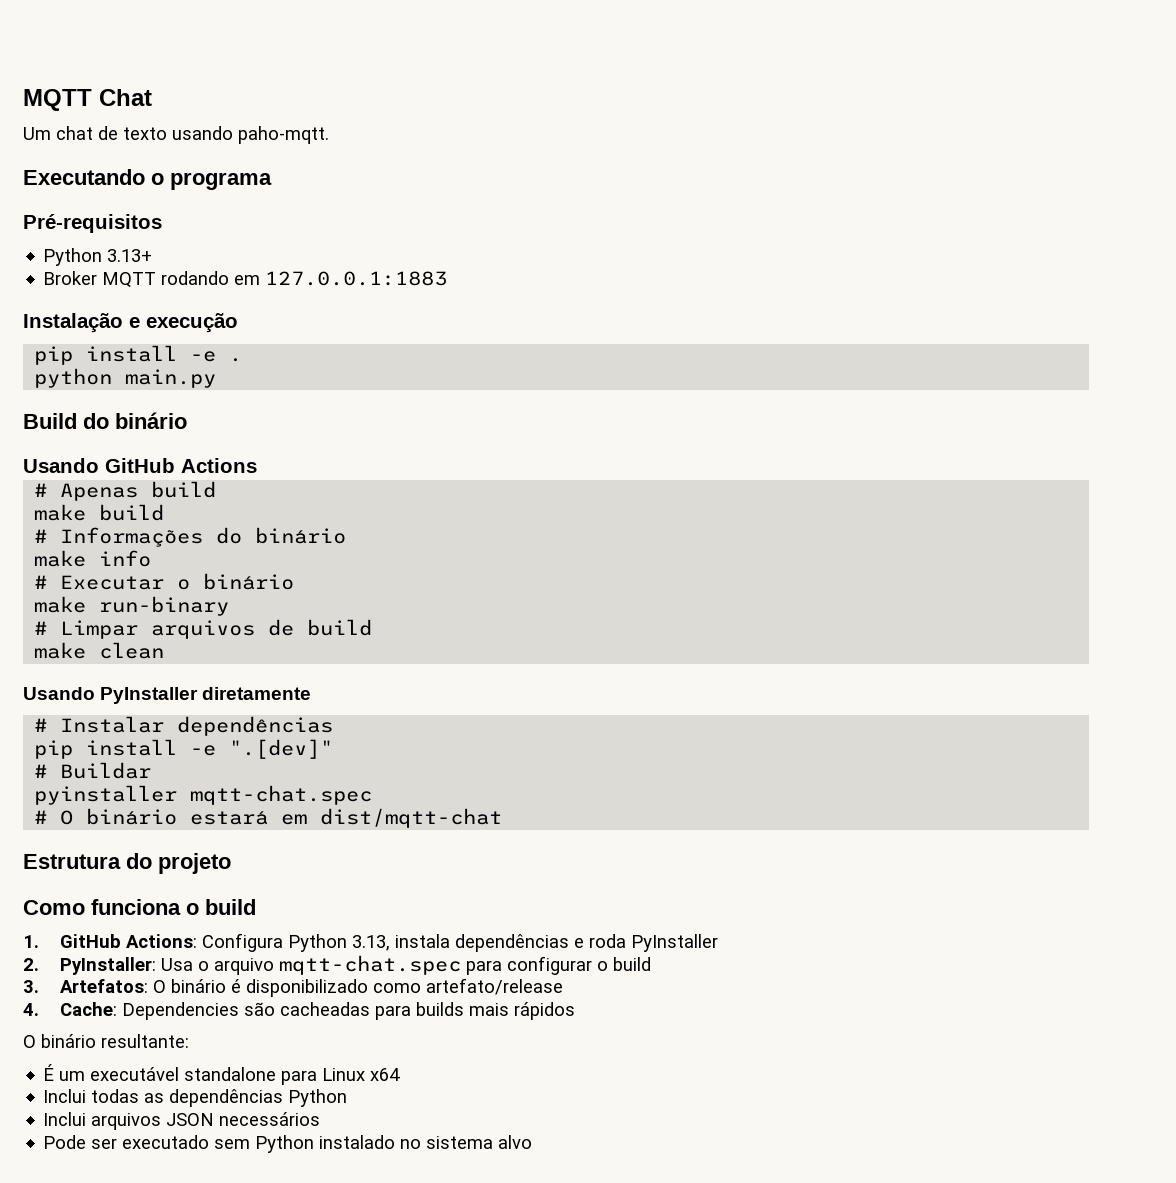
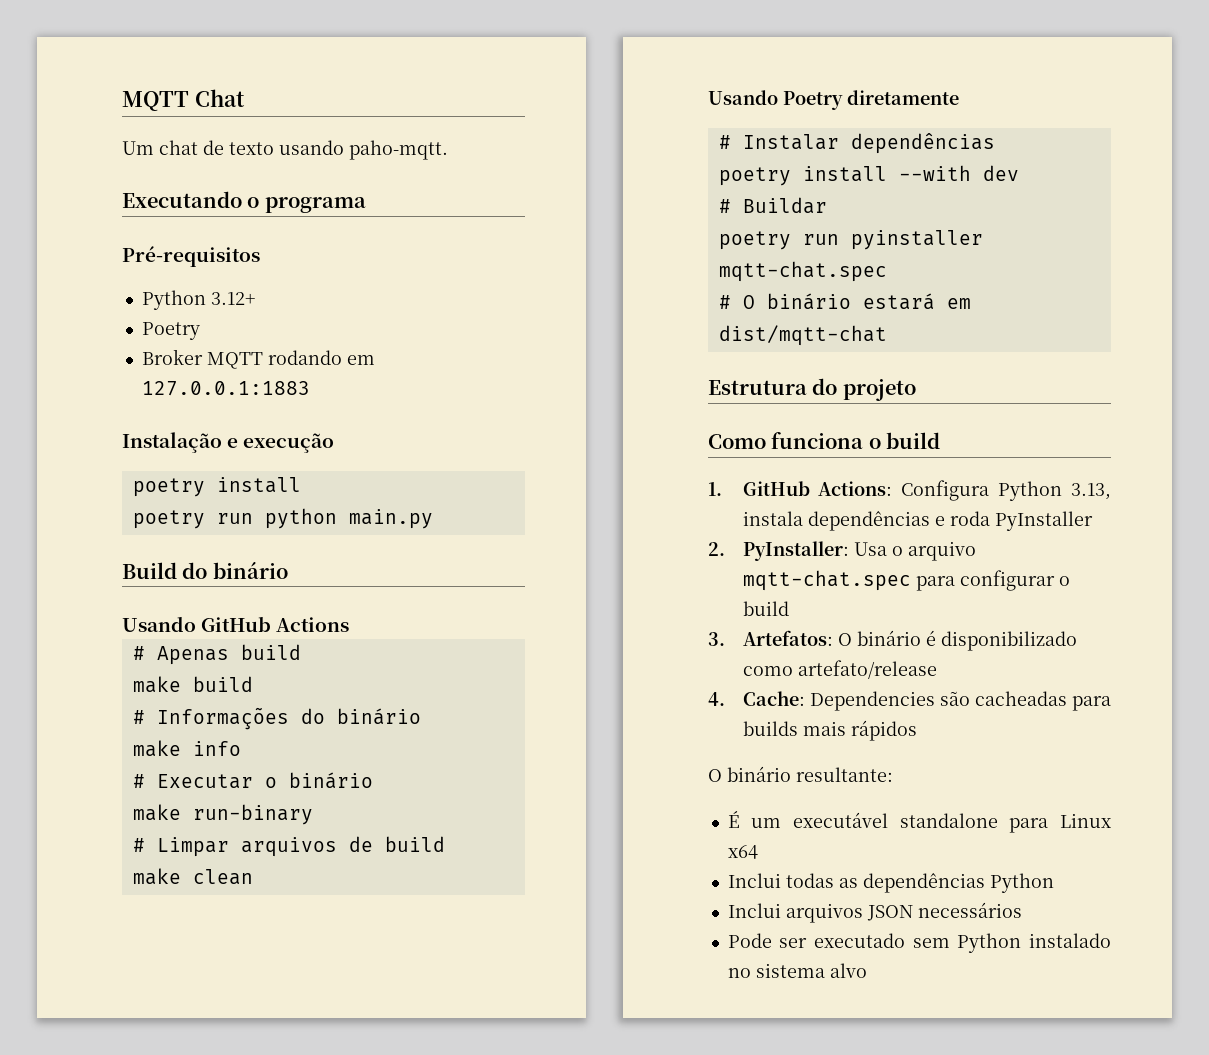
[107,249,153,262] 3.13+ -> [210,292,255,305] [141,322,200,340] 3.12+ // Poetry
[34,345,243,365] pip install -e . // -> [132,477,301,497] [132,510,253,529] poetry install // poetry run
[100,687,199,704] PyInstaller -> [783,91,843,110] Poetry
[34,739,334,759] pip install -e ".[dev]" -> [718,165,1019,186] poetry install --with dev
(152, 770) none -> [718,231,839,250] poetry run

